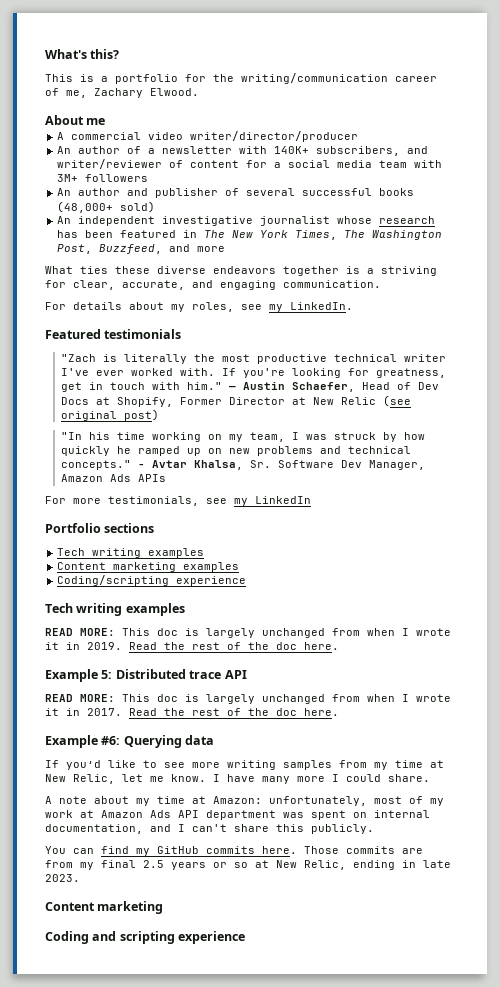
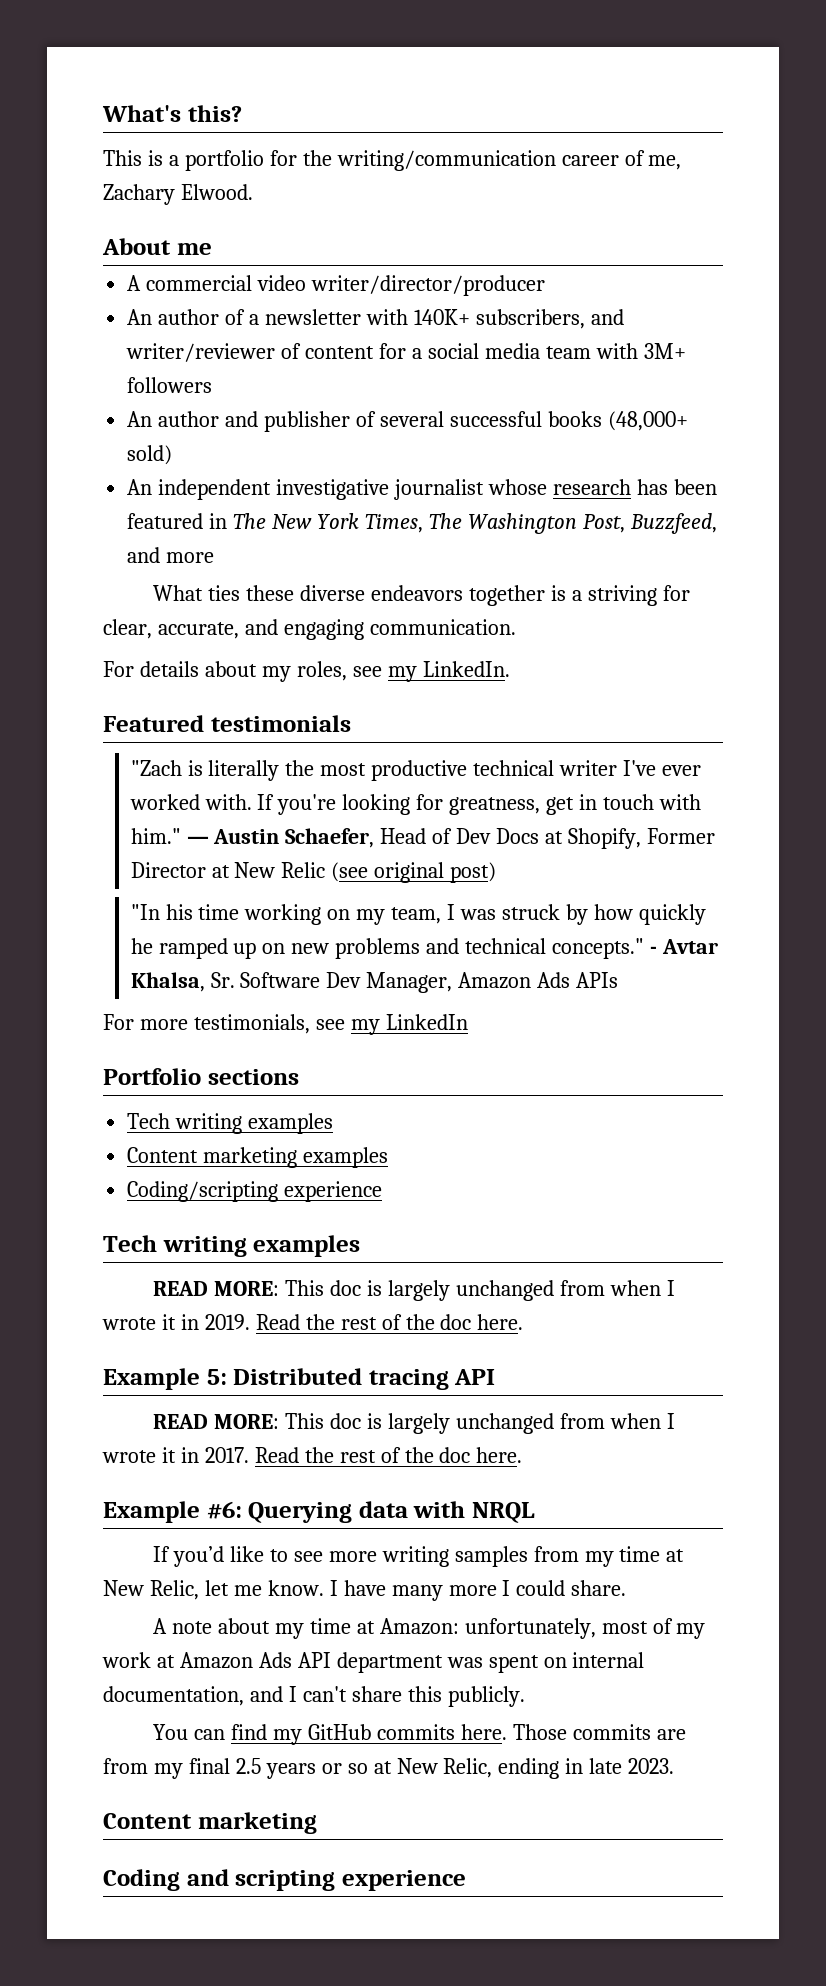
[189,670,222,679] trace -> [368,1369,449,1390] tracing
(215, 740) none -> [413,1501,536,1523] with NRQL

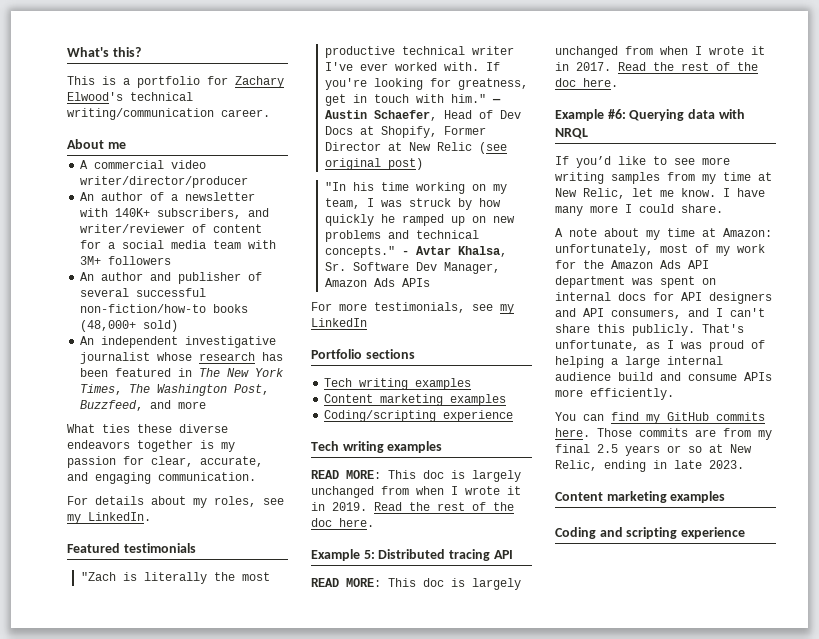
[302,150,682,171] [103,184,253,205] the writing/communication career of me, Zachary Elwood. -> [235,76,284,88] [67,92,193,101] [67,108,270,120] Zachary Elwood's technical writing/communication career.
(542, 419) none -> [80,304,207,313] non-fiction/how-to
[571,585,657,606] a striving -> [221,442,235,452] [67,456,116,468] my passion
[156,1655,175,1668] at -> [555,260,604,269] for the
[103,1686,244,1706] documentation, -> [618,292,772,304] [555,308,681,319] docs for API designers and API consumers,
(525, 1696) none -> [702,324,744,333] [555,340,765,352] [555,356,723,368] [555,372,772,381] [555,388,674,400] That's unfortunate, as I was proud of helping a large internal audience build and consume APIs more efficiently.
(317, 1823) none -> [670,491,726,503] examples

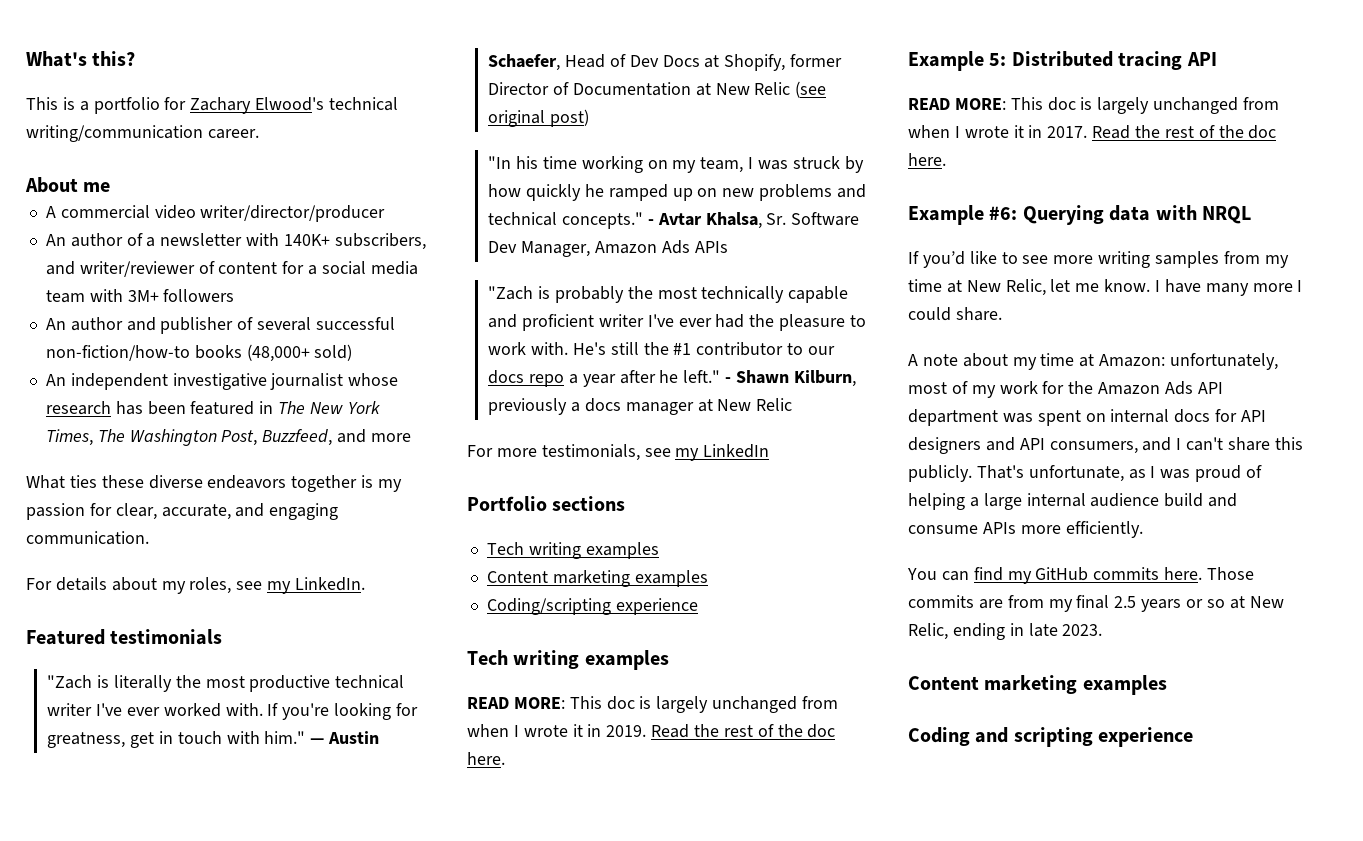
[443,126,486,135] [324,142,381,151] Former Director -> [790,54,843,67] [488,82,691,96] former Director of Documentation
(430, 282) none -> [488,286,849,303] [488,314,866,331] [488,342,835,356] [488,370,856,387] [488,398,793,415] // "Zach is probably the most technically capable and proficient writer I've ever had the pleasure to work with. He's still the #1 contributor to our docs repo a year after he left." - Shawn Kilburn, previously a docs manager at New Relic

